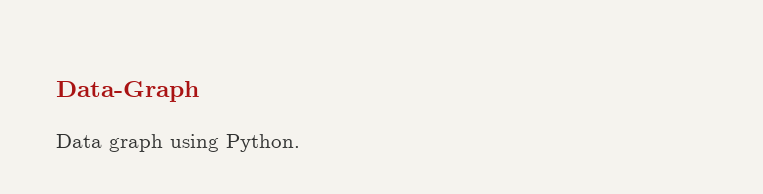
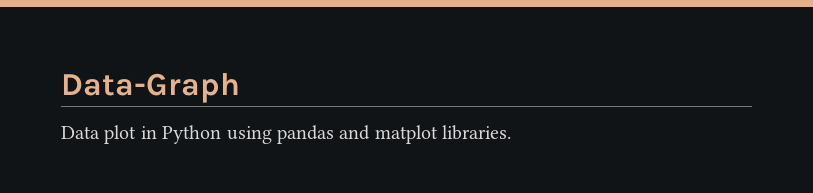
[109,134,300,152] graph using Python. -> [104,125,512,144] plot in Python using pandas and matplot libraries.

